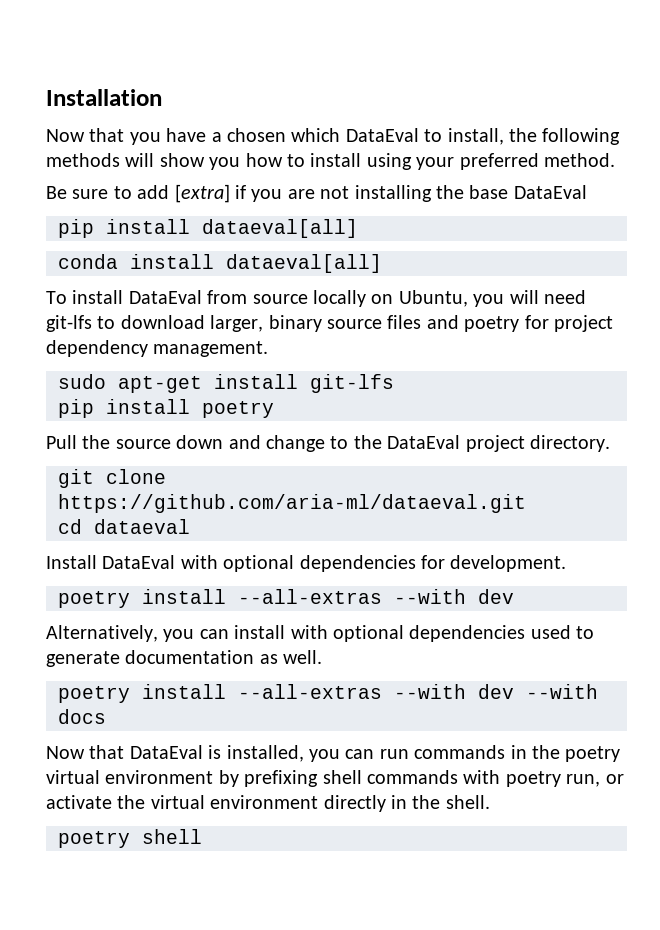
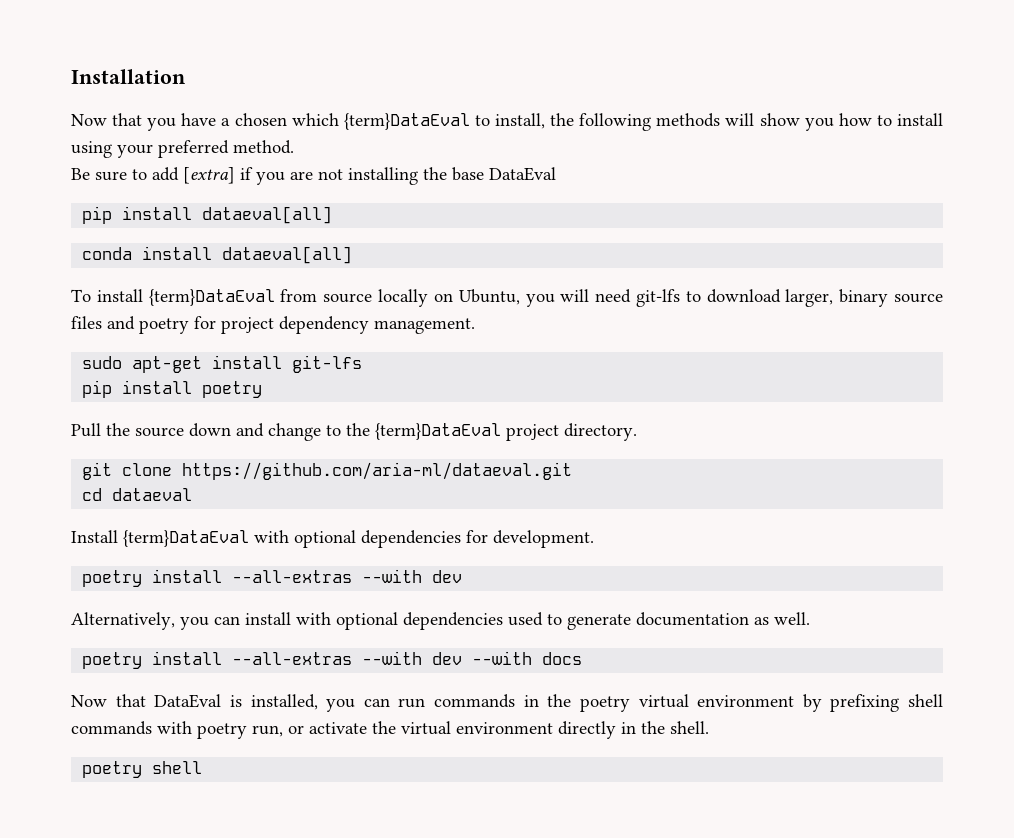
[345,128,419,142] DataEval -> [343,113,470,130] {term}DataEval
[128,290,202,304] DataEval -> [148,289,275,306] {term}DataEval
[387,435,461,449] DataEval -> [375,423,501,440] {term}DataEval
[102,555,176,569] DataEval -> [123,530,249,547] {term}DataEval

